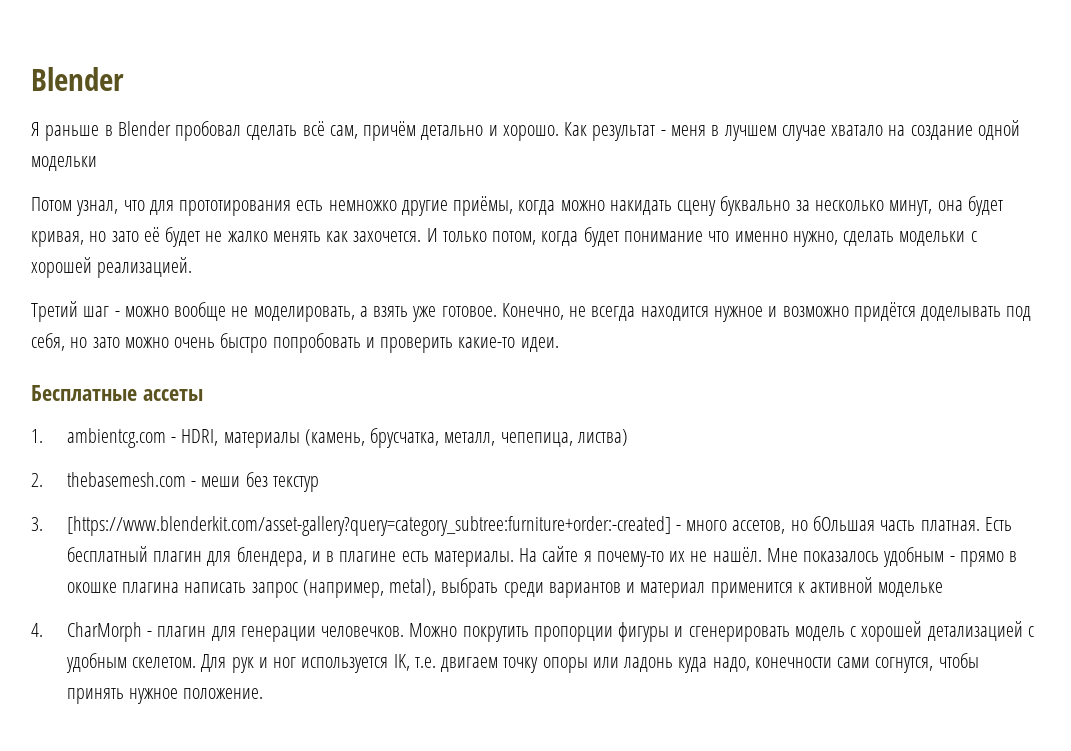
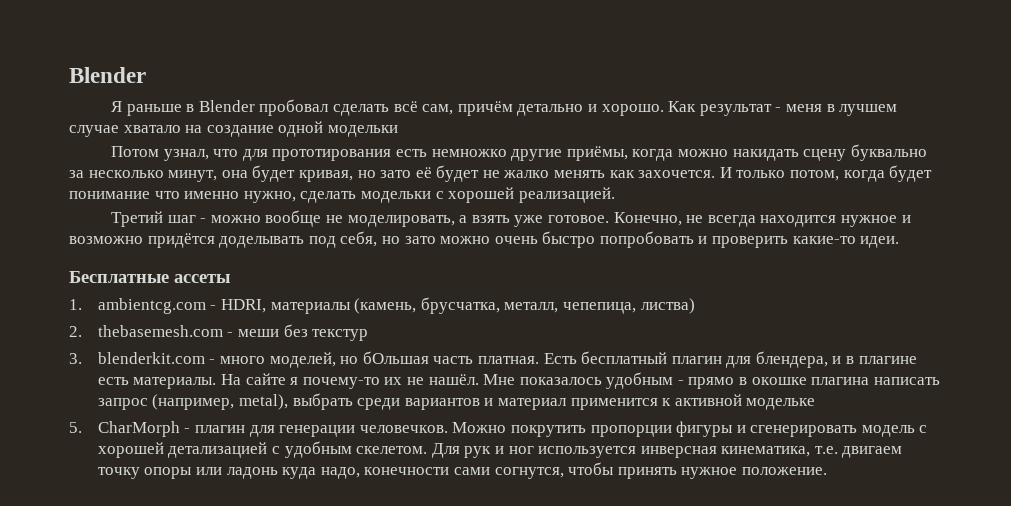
[66,516,671,536] [https://www.blenderkit.com/asset-gallery?query=category_subtree:furniture+order:-created] -> [97,352,205,364] blenderkit.com
[732,520,786,534] ассетов, -> [269,352,336,368] моделей,
[31,623,43,637] 4. -> [69,422,82,433] 5.
[393,654,410,671] IK, -> [640,446,811,458] инверсная кинематика,

